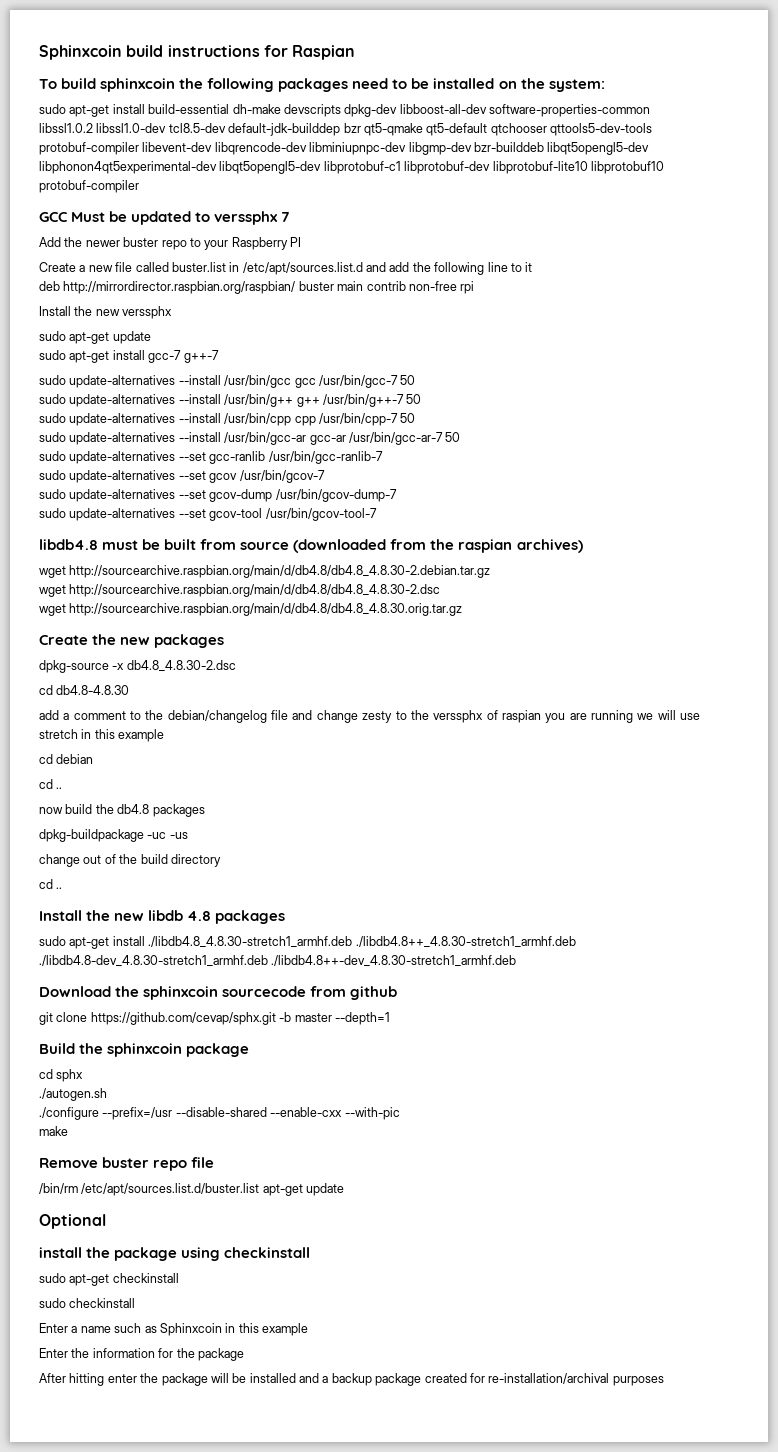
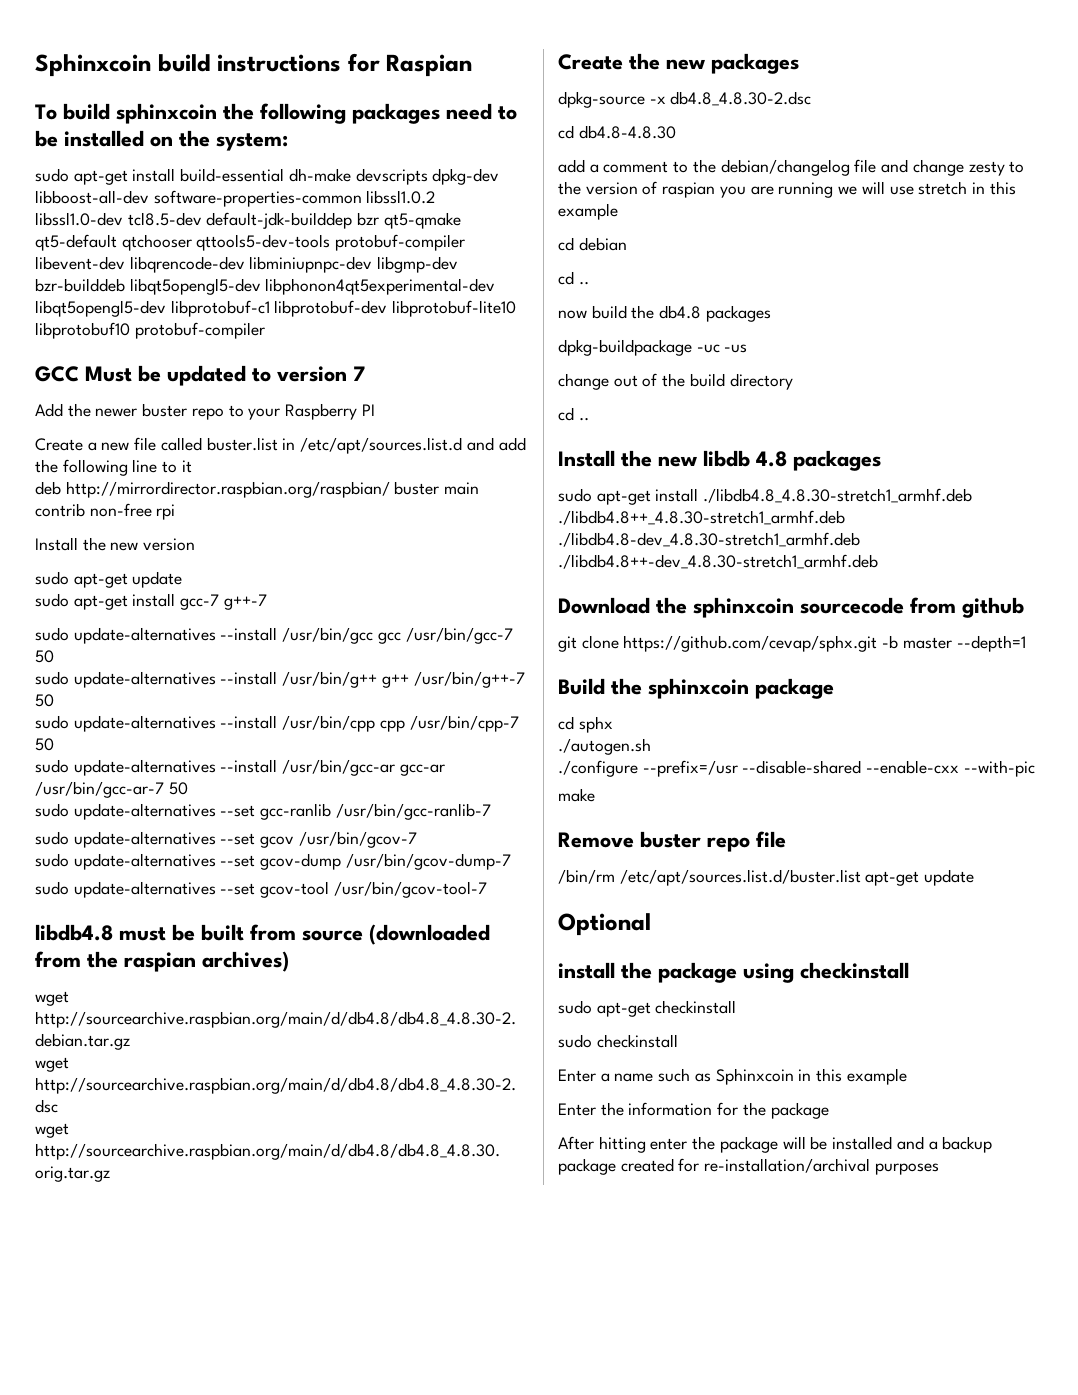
[214,211,279,225] verssphx -> [277,366,347,382] version
[122,306,173,319] verssphx -> [143,538,196,551] version
[433,710,484,723] verssphx -> [585,182,638,195] version

